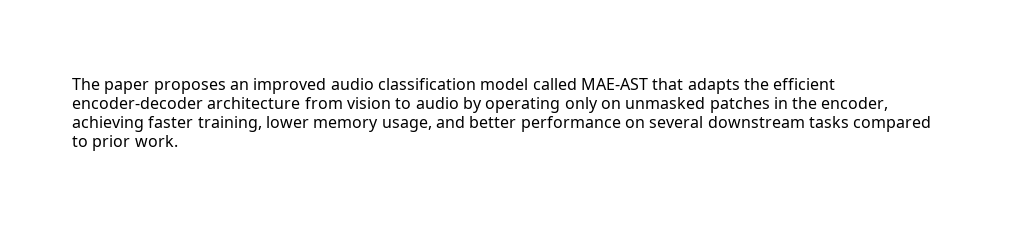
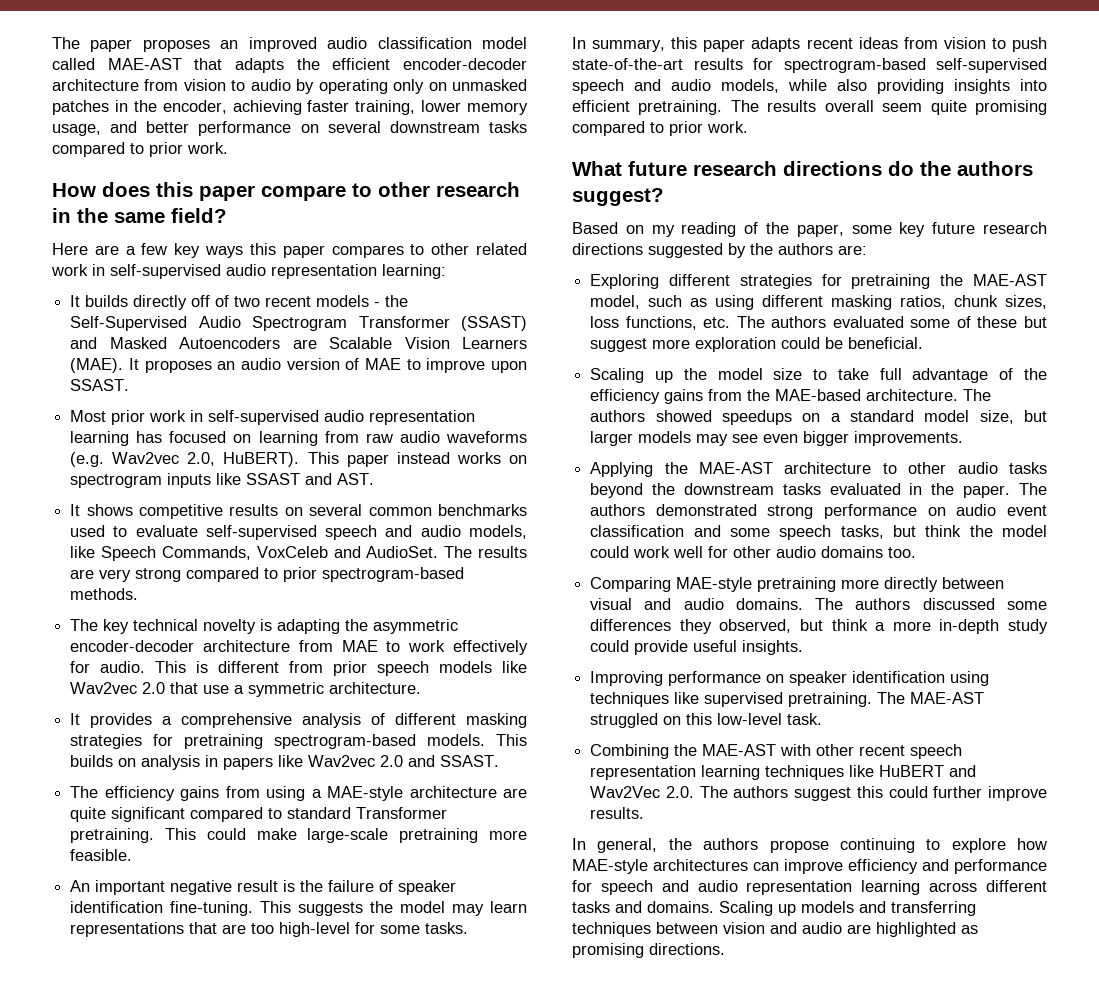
(178, 141) none -> [52,182,520,201] [52,208,227,223] [52,243,527,258] [51,264,446,279] [70,295,409,310] [70,316,527,331] [70,337,528,349] [70,358,527,373] [70,379,130,391] [70,410,476,425] [70,431,527,446] [70,452,527,467] [70,473,375,488] [70,504,527,519] [70,525,528,540] [70,546,527,561] [70,567,465,582] [70,588,139,600] [70,619,459,634] [70,640,528,655] [70,661,528,676] [70,682,422,697] [70,713,527,728] [70,734,527,749] [70,755,500,770] [70,786,527,801] [70,807,448,822] [70,828,527,843] [70,849,133,861] [70,880,457,895] [70,901,528,916] [70,922,469,937] [572,37,1047,52] [572,58,1047,73] [572,79,1047,94] [572,100,1047,115] [572,121,748,136] [572,161,1033,176] [572,188,664,206] [572,222,1047,237] [572,243,867,258] [590,274,1047,289] [590,295,1047,310] [590,316,1047,330] [590,337,924,352] [590,368,1047,383] [590,389,992,404] [590,410,1047,425] [590,431,964,446] [590,462,1047,477] [590,483,1047,498] [590,504,1047,519] [590,525,1047,540] [590,546,917,558] [590,577,1005,592] [590,598,1047,610] [590,619,1048,634] [590,640,804,655] [590,671,990,686] [590,692,985,707] [590,713,823,728] [590,744,963,759] [590,765,977,780] [590,786,1047,801] [590,807,645,819] [572,838,1047,853] [572,859,1047,874] [572,880,1047,895] [572,901,976,916] [572,922,978,937] [572,943,725,958] // How does this paper compare to other research in the same field? // Here are a few key ways this paper compares to other related work in self-supervised audio representation learning: // It builds directly off of two recent models - the Self-Supervised Audio Spectrogram Transformer (SSAST) and Masked Autoencoders are Scalable Vision Learners (MAE). It proposes an audio version of MAE to improve upon SSAST. // Most prior work in self-supervised audio representation learning has focused on learning from raw audio waveforms (e.g. Wav2vec 2.0, HuBERT). This paper instead works on spectrogram inputs like SSAST and AST. // It shows competitive results on several common benchmarks used to evaluate self-supervised speech and audio models, like Speech Commands, VoxCeleb and AudioSet. The results are very strong compared to prior spectrogram-based methods. // The key technical novelty is adapting the asymmetric encoder-decoder architecture from MAE to work effectively for audio. This is different from prior speech models like Wav2vec 2.0 that use a symmetric architecture. // It provides a comprehensive analysis of different masking strategies for pretraining spectrogram-based models. This builds on analysis in papers like Wav2vec 2.0 and SSAST. // The efficiency gains from using a MAE-style architecture are quite significant compared to standard Transformer pretraining. This could make large-scale pretraining more feasible. // An important negative result is the failure of speaker identification fine-tuning. This suggests the model may learn representations that are too high-level for some tasks. // In summary, this paper adapts recent ideas from vision to push state-of-the-art results for spectrogram-based self-supervised speech and audio models, while also providing insights into efficient pretraining. The results overall seem quite promising compared to prior work. // What future research directions do the authors suggest? // Based on my reading of the paper, some key future research directions suggested by the authors are: // Exploring different strategies for pretraining the MAE-AST model, such as using different masking ratios, chunk sizes, loss functions, etc. The authors evaluated some of these but suggest more exploration could be beneficial. // Scaling up the model size to take full advantage of the efficiency gains from the MAE-based architecture. The authors showed speedups on a standard model size, but larger models may see even bigger improvements. // Applying the MAE-AST architecture to other audio tasks beyond the downstream tasks evaluated in the paper. The authors demonstrated strong performance on audio event classification and some speech tasks, but think the model could work well for other audio domains too. // Comparing MAE-style pretraining more directly between visual and audio domains. The authors discussed some differences they observed, but think a more in-depth study could provide useful insights. // Improving performance on speaker identification using techniques like supervised pretraining. The MAE-AST struggled on this low-level task. // Combining the MAE-AST with other recent speech representation learning techniques like HuBERT and Wav2Vec 2.0. The authors suggest this could further improve results. // In general, the authors propose continuing to explore how MAE-style architectures can improve efficiency and performance for speech and audio representation learning across different tasks and domains. Scaling up models and transferring techniques between vision and audio are highlighted as promising directions.

